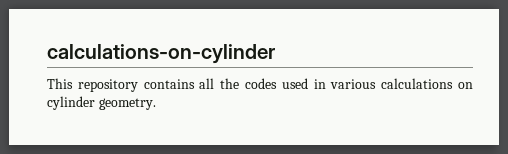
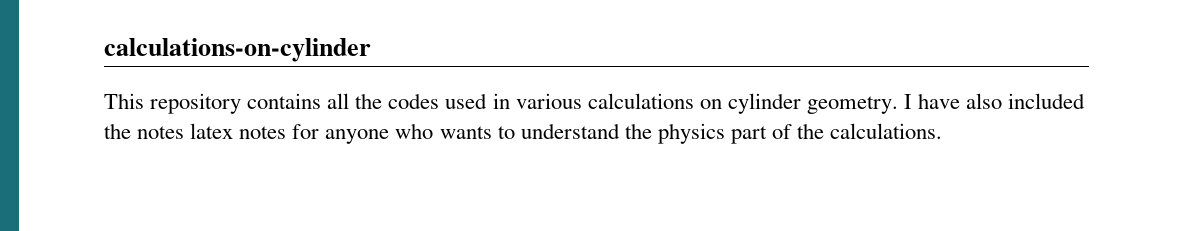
(156, 104) none -> [903,93,1086,109] [104,123,943,144] I have also included the notes latex notes for anyone who wants to understand the physics part of the calculations.

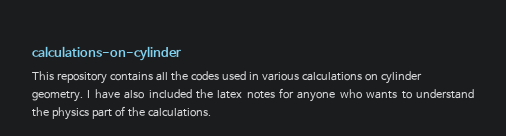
[137,126,185,139] notes -> (213, 94) none

